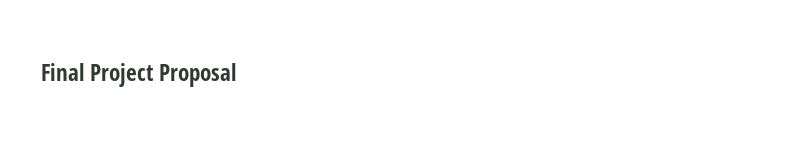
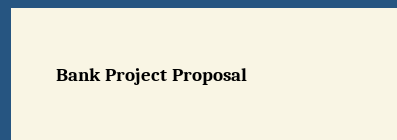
[41,63,84,81] Final -> [56,68,101,81] Bank

